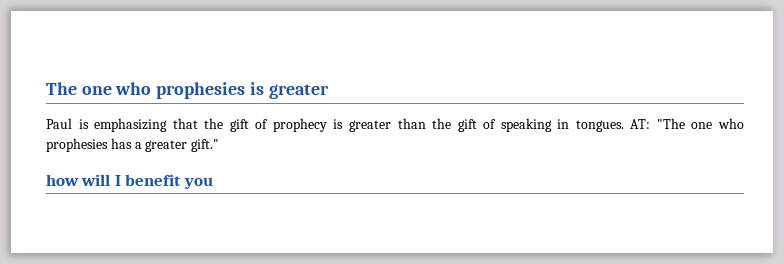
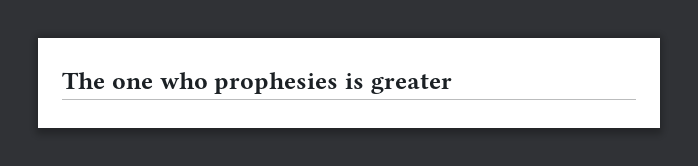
[46,118,744,132] [46,138,220,152] [46,174,213,189] // Paul is emphasizing that the gift of prophecy is greater than the gift of speaking in tongues. AT: "The one who prophesies has a greater gift." // how will I benefit you -> (452, 84) none

